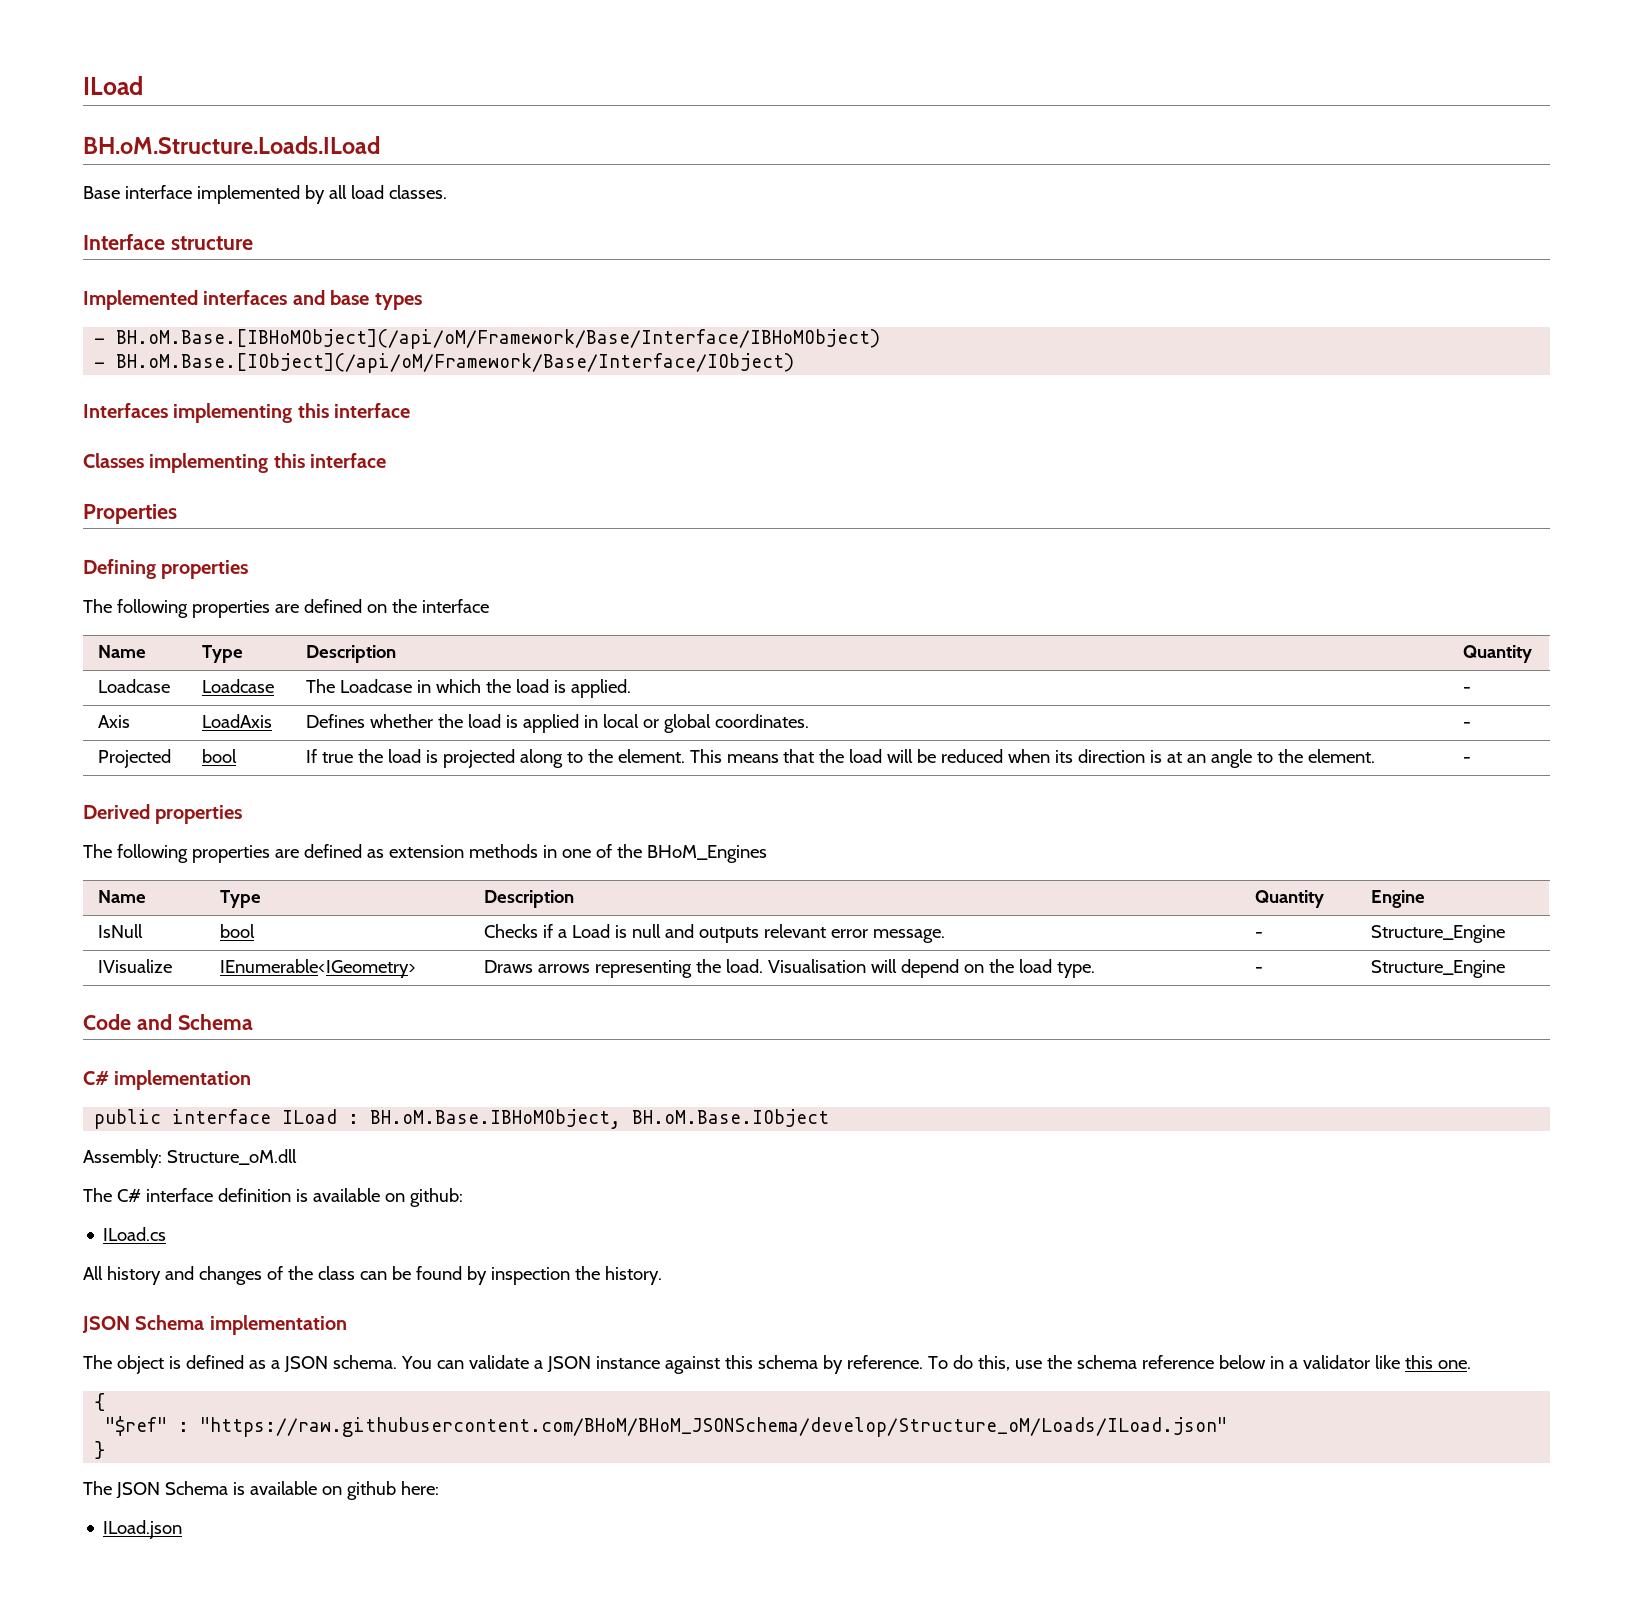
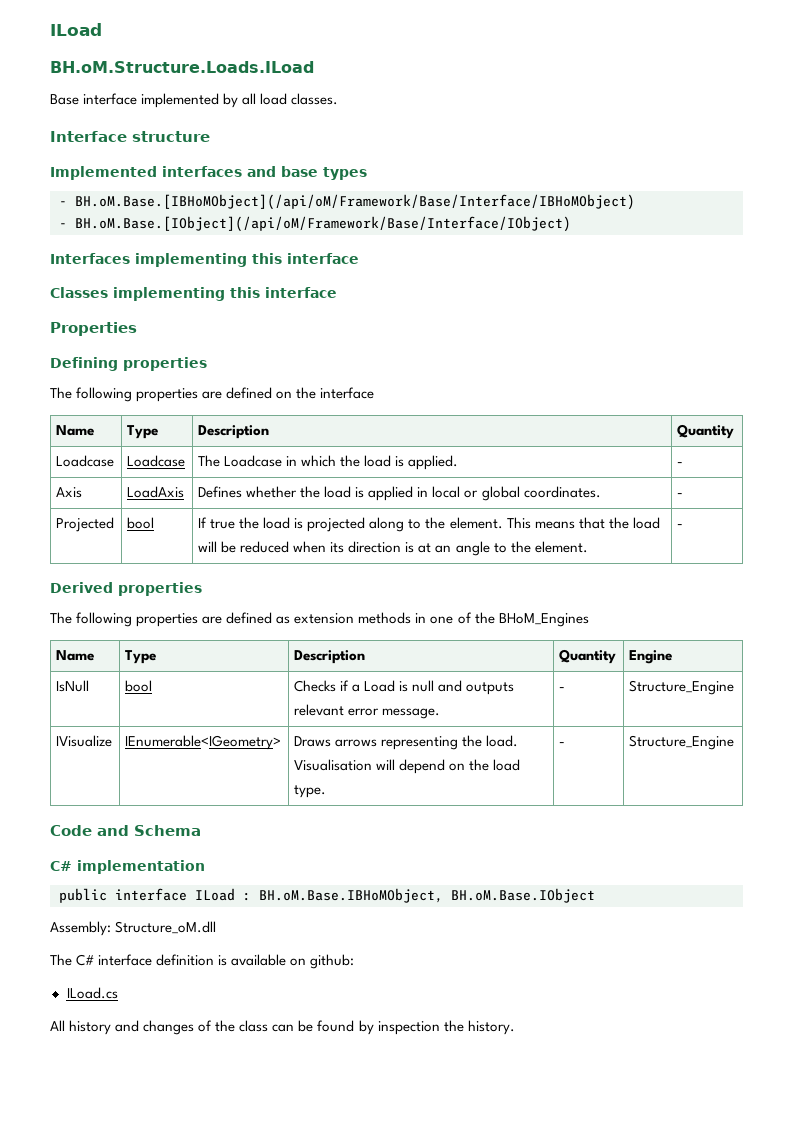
[82,1315,347,1335] [83,1355,1471,1374] [94,1393,106,1411] [105,1416,1228,1437] [94,1441,106,1459] [83,1481,439,1500] [103,1520,183,1539] // JSON Schema implementation // The object is defined as a JSON schema. You can validate a JSON instance against this schema by reference. To do this, use the schema reference below in a validator like this one. // { // "$ref" : "https://raw.githubusercontent.com/BHoM/BHoM_JSONSchema/develop/Structure_oM/Loads/ILoad.json" // } // The JSON Schema is available on github here: // ILoad.json -> (515, 1027) none

